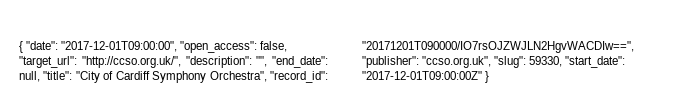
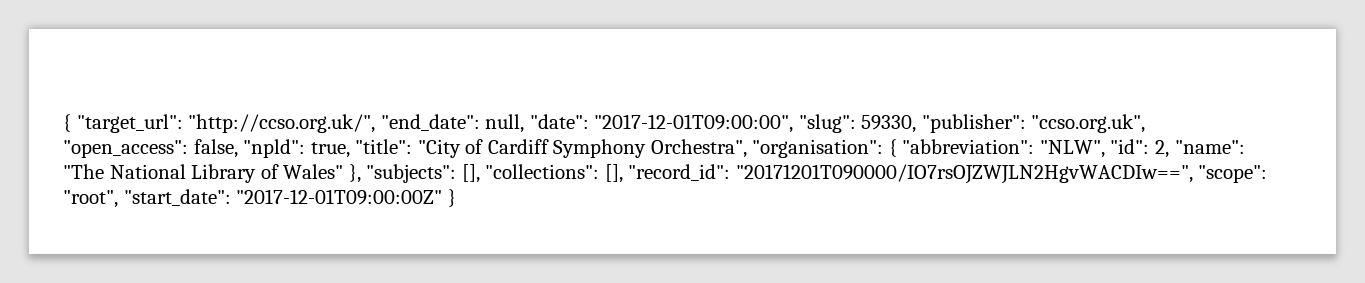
[19,41,288,53] [19,56,328,68] [19,71,40,82] { "date": "2017-12-01T09:00:00", "open_access": false, "target_url": "http://ccso.org.uk/", "description": "", "end_date": null, -> [63,114,1146,133] [63,139,350,158] { "target_url": "http://ccso.org.uk/", "end_date": null, "date": "2017-12-01T09:00:00", "slug": 59330, "publisher": "ccso.org.uk", "open_access": false, "npld": true,
[270,71,328,83] [362,41,634,53] [362,56,563,68] "record_id": "20171201T090000/IO7rsOJZWJLN2HgvWACDIw==", "publisher": "ccso.org.uk", "slug": 59330, -> [752,139,1245,158] [63,164,1268,184] [63,190,118,208] "organisation": { "abbreviation": "NLW", "id": 2, "name": "The National Library of Wales" }, "subjects": [], "collections": [], "record_id": "20171201T090000/IO7rsOJZWJLN2HgvWACDIw==", "scope": "root",

